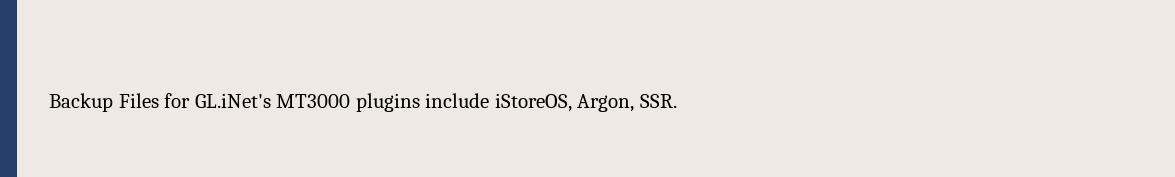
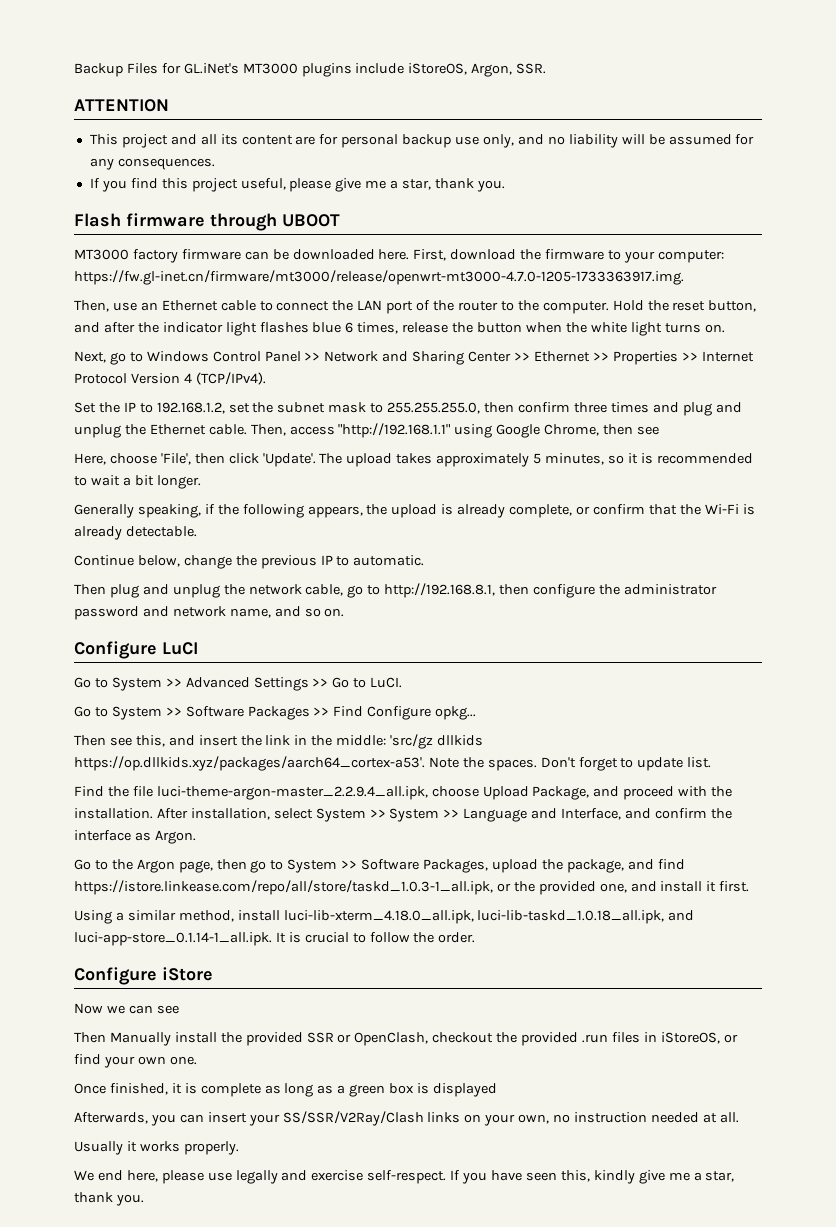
(677, 101) none -> [74,99,169,112] [89,134,755,148] [89,158,215,170] [89,178,505,192] [74,213,340,231] [74,249,724,263] [74,270,684,285] [74,300,757,314] [74,322,725,336] [74,351,754,365] [74,372,266,385] [74,402,742,416] [74,423,660,438] [74,453,753,467] [74,475,201,489] [74,504,755,518] [74,526,197,540] [74,555,425,569] [74,583,717,598] [74,606,345,620] [74,641,198,659] [74,677,403,691] [74,706,477,720] [74,734,484,749] [74,756,712,771] [74,786,733,800] [74,808,732,822] [74,830,196,844] [74,859,685,873] [74,880,750,895] [74,910,695,924] [74,932,476,946] [74,967,213,985] [74,1003,179,1014] [74,1032,738,1046] [74,1054,197,1068] [74,1083,497,1097] [74,1111,739,1126] [74,1141,239,1155] [74,1170,735,1184] [74,1192,144,1206] // ATTENTION // This project and all its content are for personal backup use only, and no liability will be assumed for any consequences. // If you find this project useful, please give me a star, thank you. // Flash firmware through UBOOT // MT3000 factory firmware can be downloaded here. First, download the firmware to your computer: https://fw.gl-inet.cn/firmware/mt3000/release/openwrt-mt3000-4.7.0-1205-1733363917.img. // Then, use an Ethernet cable to connect the LAN port of the router to the computer. Hold the reset button, and after the indicator light flashes blue 6 times, release the button when the white light turns on. // Next, go to Windows Control Panel >> Network and Sharing Center >> Ethernet >> Properties >> Internet Protocol Version 4 (TCP/IPv4). // Set the IP to 192.168.1.2, set the subnet mask to 255.255.255.0, then confirm three times and plug and unplug the Ethernet cable. Then, access "http://192.168.1.1" using Google Chrome, then see // Here, choose 'File', then click 'Update'. The upload takes approximately 5 minutes, so it is recommended to wait a bit longer. // Generally speaking, if the following appears, the upload is already complete, or confirm that the Wi-Fi is already detectable. // Continue below, change the previous IP to automatic. // Then plug and unplug the network cable, go to http://192.168.8.1, then configure the administrator password and network name, and so on. // Configure LuCI // Go to System >> Advanced Settings >> Go to LuCI. // Go to System >> Software Packages >> Find Configure opkg... // Then see this, and insert the link in the middle: 'src/gz dllkids https://op.dllkids.xyz/packages/aarch64_cortex-a53'. Note the spaces. Don't forget to update list. // Find the file luci-theme-argon-master_2.2.9.4_all.ipk, choose Upload Package, and proceed with the installation. After installation, select System >> System >> Language and Interface, and confirm the interface as Argon. // Go to the Argon page, then go to System >> Software Packages, upload the package, and find https://istore.linkease.com/repo/all/store/taskd_1.0.3-1_all.ipk, or the provided one, and install it first. // Using a similar method, install luci-lib-xterm_4.18.0_all.ipk, luci-lib-taskd_1.0.18_all.ipk, and luci-app-store_0.1.14-1_all.ipk. It is crucial to follow the order. // Configure iStore // Now we can see // Then Manually install the provided SSR or OpenClash, checkout the provided .run files in iStoreOS, or find your own one. // Once finished, it is complete as long as a green box is displayed // Afterwards, you can insert your SS/SSR/V2Ray/Clash links on your own, no instruction needed at all. // Usually it works properly. // We end here, please use legally and exercise self-respect. If you have seen this, kindly give me a star, thank you.

